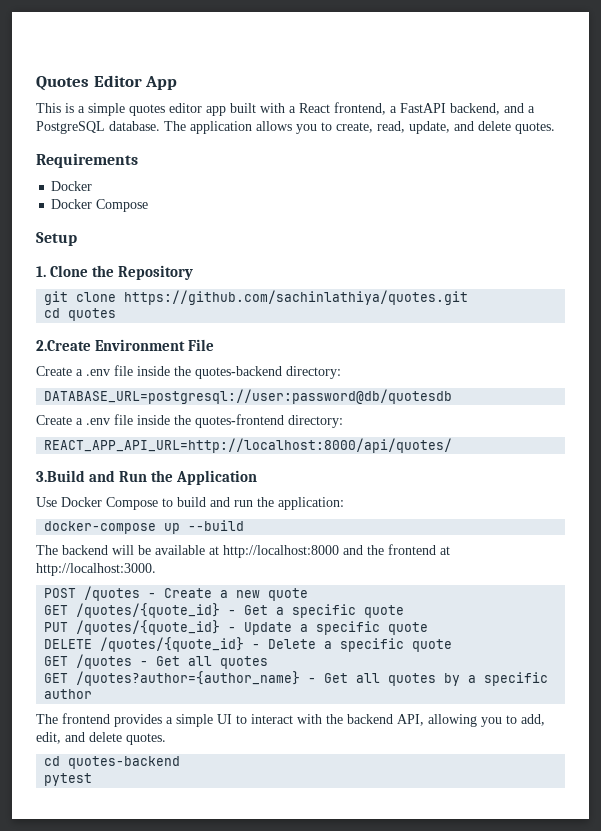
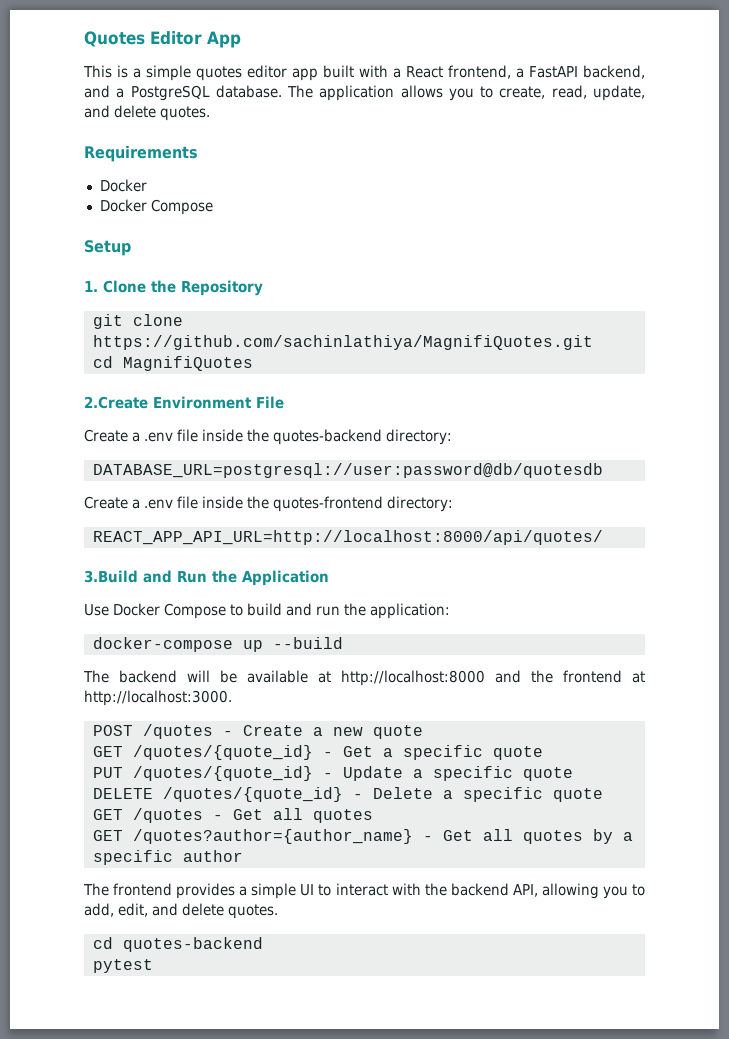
[124,290,469,305] [44,308,117,321] https://github.com/sachinlathiya/quotes.git // cd quotes -> [92,335,593,350] [92,356,253,371] https://github.com/sachinlathiya/MagnifiQuotes.git // cd MagnifiQuotes

